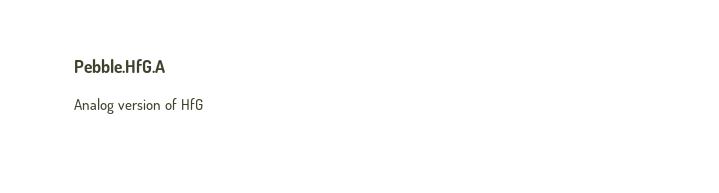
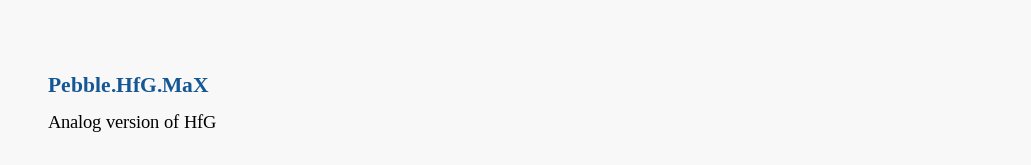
[74,59,165,73] Pebble.HfG.A -> [48,77,209,92] Pebble.HfG.MaX

